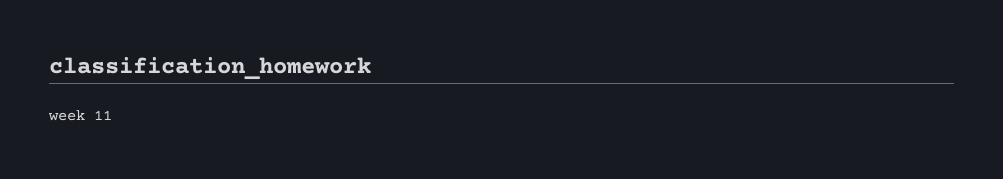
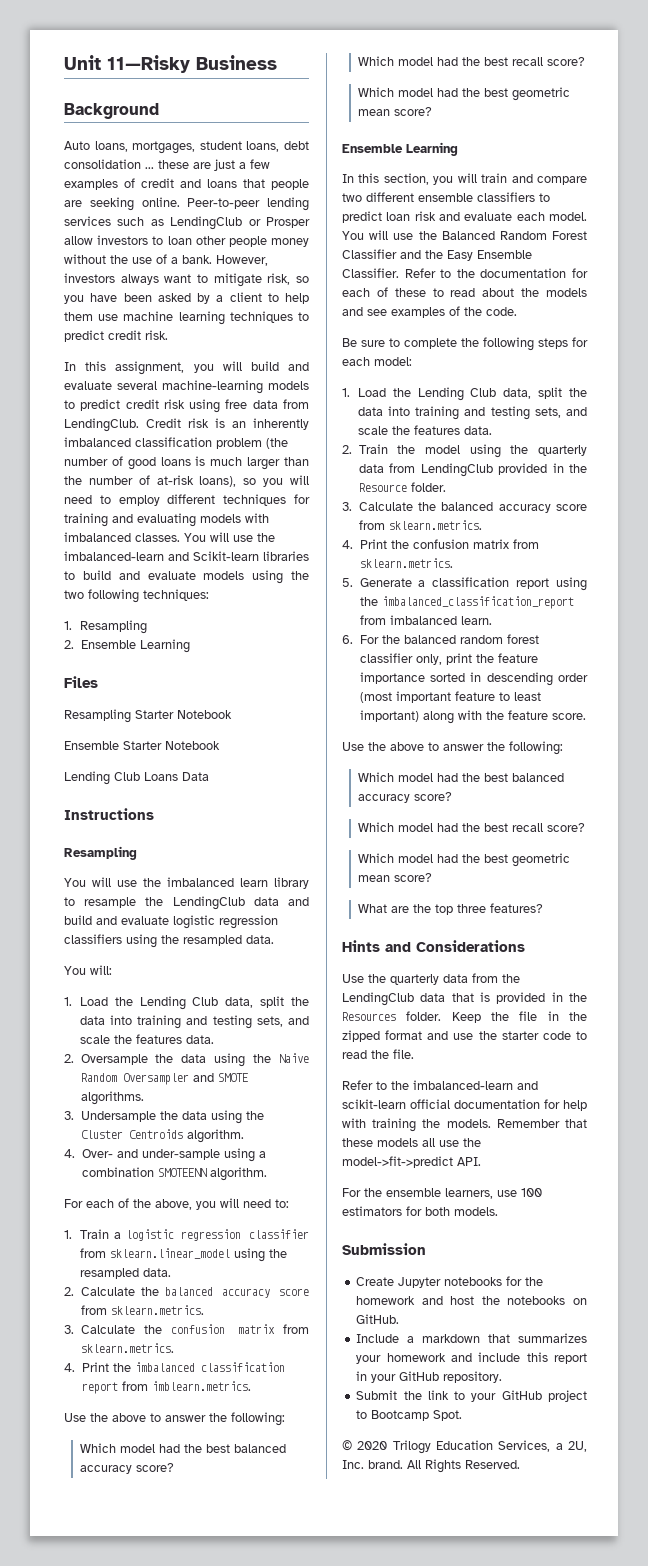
[49,57,371,80] [48,110,112,121] classification_homework // week 11 -> [64,55,277,73] [64,103,159,119] [64,141,309,154] [64,159,270,171] [64,178,309,190] [64,197,309,211] [64,216,310,230] [64,235,309,247] [64,254,268,266] [64,273,309,287] [64,292,309,304] [64,311,309,325] [64,330,168,342] [64,361,309,375] [64,380,309,394] [64,399,309,413] [64,418,309,432] [64,437,288,449] [64,456,309,470] [64,475,309,487] [64,494,310,506] [64,513,269,527] [64,532,275,542] [64,551,309,561] [64,570,309,584] [64,589,209,603] [64,620,147,634] [64,639,190,653] [64,676,98,688] [64,709,232,723] [64,741,220,750] [64,771,209,785] [64,808,154,820] [64,846,137,860] [64,877,309,889] [64,896,309,910] [64,915,278,929] [64,934,274,948] [64,965,112,975] [64,996,309,1010] [79,1015,309,1029] [79,1034,214,1044] [64,1053,309,1067] [80,1073,248,1085] [80,1091,144,1105] [64,1110,264,1124] [80,1129,244,1143] [64,1148,266,1162] [81,1167,267,1181] [64,1198,289,1210] [64,1229,309,1241] [79,1248,287,1262] [79,1268,171,1279] [64,1287,309,1298] [80,1305,204,1315] [64,1324,309,1334] [80,1343,174,1353] [64,1362,285,1372] [81,1381,251,1394] [64,1412,285,1426] [79,1443,286,1453] [79,1463,174,1474] [357,56,585,66] [357,87,570,101] [357,107,432,116] [342,142,458,156] [342,173,587,185] [342,192,550,202] [342,211,587,223] [342,230,587,240] [342,249,532,261] [342,268,588,278] [342,287,587,297] [342,306,517,318] [342,337,588,351] [342,357,412,366] [342,387,587,401] [357,406,587,420] [357,425,492,435] [342,444,587,458] [358,463,587,477] [358,482,446,492] [342,502,587,513] [358,520,482,530] [342,539,539,549] [359,558,453,568] [342,577,587,591] [359,596,574,609] [359,615,492,625] [342,634,539,644] [359,653,538,665] [359,672,588,686] [359,691,541,703] [359,710,586,724] [342,741,563,755] [357,772,564,782] [357,792,452,803] [357,822,585,832] [357,853,570,867] [357,873,432,882] [357,903,543,915] [342,940,525,952] [342,973,520,985] [342,992,587,1006] [342,1011,587,1023] [342,1030,587,1042] [342,1049,414,1059] [342,1080,538,1090] [342,1099,587,1111] [342,1118,587,1132] [342,1138,481,1147] [342,1156,481,1168] [342,1188,542,1199] [342,1206,498,1216] [342,1243,426,1255] [356,1276,544,1288] [356,1296,587,1305] [356,1314,400,1324] [356,1333,587,1343] [356,1352,587,1364] [356,1371,503,1383] [356,1390,587,1402] [356,1410,463,1421] [342,1440,587,1454] [342,1459,520,1473] Unit 11—Risky Business // Background // Auto loans, mortgages, student loans, debt consolidation ... these are just a few examples of credit and loans that people are seeking online. Peer-to-peer lending services such as LendingClub or Prosper allow investors to loan other people money without the use of a bank. However, investors always want to mitigate risk, so you have been asked by a client to help them use machine learning techniques to predict credit risk. // In this assignment, you will build and evaluate several machine-learning models to predict credit risk using free data from LendingClub. Credit risk is an inherently imbalanced classification problem (the number of good loans is much larger than the number of at-risk loans), so you will need to employ different techniques for training and evaluating models with imbalanced classes. You will use the imbalanced-learn and Scikit-learn libraries to build and evaluate models using the two following techniques: // 1. Resampling // 2. Ensemble Learning // Files // Resampling Starter Notebook // Ensemble Starter Notebook // Lending Club Loans Data // Instructions // Resampling // You will use the imbalanced learn library to resample the LendingClub data and build and evaluate logistic regression classifiers using the resampled data. // You will: // 1. Load the Lending Club data, split the data into training and testing sets, and scale the features data. // 2. Oversample the data using the Naive Random Oversampler and SMOTE algorithms. // 3. Undersample the data using the Cluster Centroids algorithm. // 4. Over- and under-sample using a combination SMOTEENN algorithm. // For each of the above, you will need to: // 1. Train a logistic regression classifier from sklearn.linear_model using the resampled data. // 2. Calculate the balanced accuracy score from sklearn.metrics. // 3. Calculate the confusion matrix from sklearn.metrics. // 4. Print the imbalanced classification report from imblearn.metrics. // Use the above to answer the following: // Which model had the best balanced accuracy score? // Which model had the best recall score? // Which model had the best geometric mean score? // Ensemble Learning // In this section, you will train and compare two different ensemble classifiers to predict loan risk and evaluate each model. You will use the Balanced Random Forest Classifier and the Easy Ensemble Classifier. Refer to the documentation for each of these to read about the models and see examples of the code. // Be sure to complete the following steps for each model: // 1. Load the Lending Club data, split the data into training and testing sets, and scale the features data. // 2. Train the model using the quarterly data from LendingClub provided in the Resource folder. // 3. Calculate the balanced accuracy score from sklearn.metrics. // 4. Print the confusion matrix from sklearn.metrics. // 5. Generate a classification report using the imbalanced_classification_report from imbalanced learn. // 6. For the balanced random forest classifier only, print the feature importance sorted in descending order (most important feature to least important) along with the feature score. // Use the above to answer the following: // Which model had the best balanced accuracy score? // Which model had the best recall score? // Which model had the best geometric mean score? // What are the top three features? // Hints and Considerations // Use the quarterly data from the LendingClub data that is provided in the Resources folder. Keep the file in the zipped format and use the starter code to read the file. // Refer to the imbalanced-learn and scikit-learn official documentation for help with training the models. Remember that these models all use the model->fit->predict API. // For the ensemble learners, use 100 estimators for both models. // Submission // Create Jupyter notebooks for the homework and host the notebooks on GitHub. // Include a markdown that summarizes your homework and include this report in your GitHub repository. // Submit the link to your GitHub project to Bootcamp Spot. // © 2020 Trilogy Education Services, a 2U, Inc. brand. All Rights Reserved.

